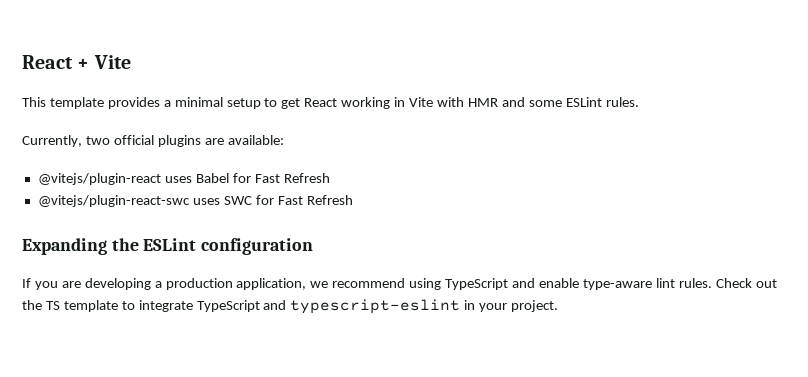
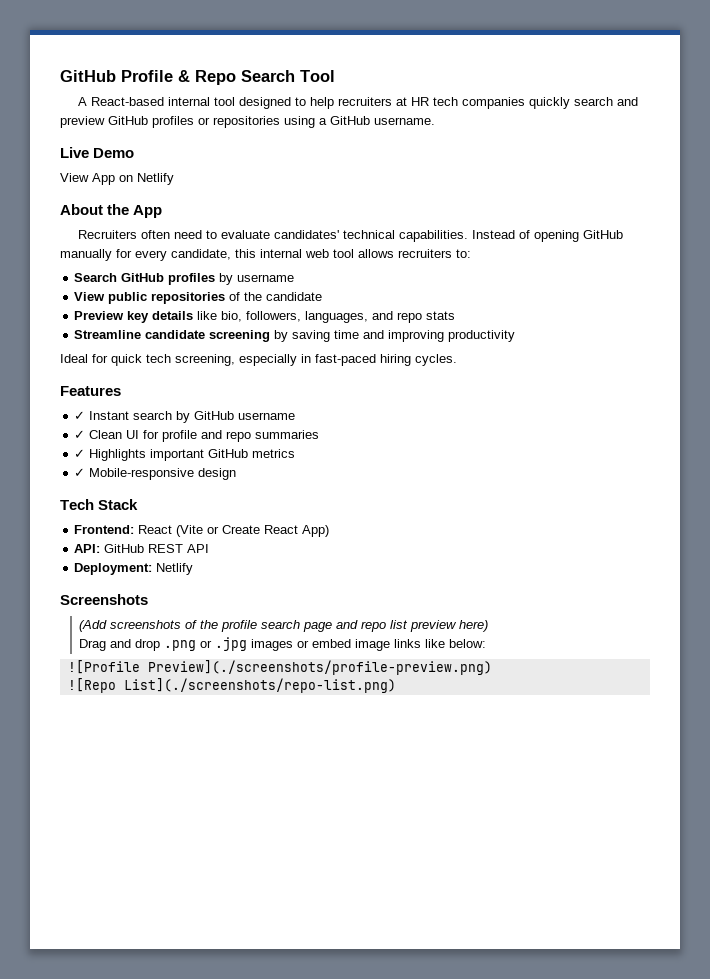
[22,55,131,69] [22,97,639,109] [22,135,284,147] [37,173,330,185] [37,195,353,207] [22,238,314,255] [22,278,777,290] [22,299,559,314] React + Vite // This template provides a minimal setup to get React working in Vite with HMR and some ESLint rules. // Currently, two official plugins are available: // @vitejs/plugin-react uses Babel for Fast Refresh // @vitejs/plugin-react-swc uses SWC for Fast Refresh // Expanding the ESLint configuration // If you are developing a production application, we recommend using TypeScript and enable type-aware lint rules. Check out the TS template to integrate TypeScript and typescript-eslint in your project. -> [60,70,335,85] [78,97,639,109] [60,116,435,128] [60,147,135,158] [60,173,174,185] [60,204,163,218] [78,230,624,242] [60,249,471,261] [74,273,295,285] [74,292,323,304] [74,311,456,323] [74,330,516,342] [60,354,457,366] [60,386,121,396] [74,411,296,423] [74,430,320,442] [74,449,296,461] [74,468,237,480] [60,499,139,510] [74,525,330,537] [74,544,210,553] [74,563,194,575] [60,594,148,605] [79,620,489,632] [79,637,487,651] [67,660,492,675] [67,678,396,693] GitHub Profile & Repo Search Tool // A React-based internal tool designed to help recruiters at HR tech companies quickly search and preview GitHub profiles or repositories using a GitHub username. // Live Demo // View App on Netlify // About the App // Recruiters often need to evaluate candidates' technical capabilities. Instead of opening GitHub manually for every candidate, this internal web tool allows recruiters to: // Search GitHub profiles by username // View public repositories of the candidate // Preview key details like bio, followers, languages, and repo stats // Streamline candidate screening by saving time and improving productivity // Ideal for quick tech screening, especially in fast-paced hiring cycles. // Features // ✓ Instant search by GitHub username // ✓ Clean UI for profile and repo summaries // ✓ Highlights important GitHub metrics // ✓ Mobile-responsive design // Tech Stack // Frontend: React (Vite or Create React App) // API: GitHub REST API // Deployment: Netlify // Screenshots // (Add screenshots of the profile search page and repo list preview here) // Drag and drop .png or .jpg images or embed image links like below: // ![Profile Preview](./screenshots/profile-preview.png) // ![Repo List](./screenshots/repo-list.png)

